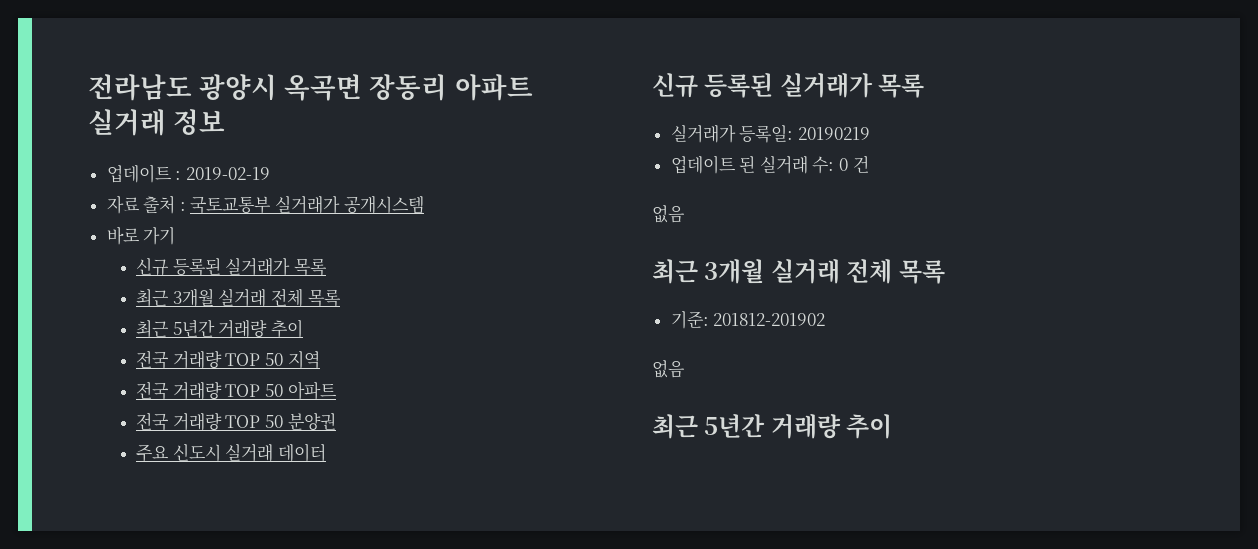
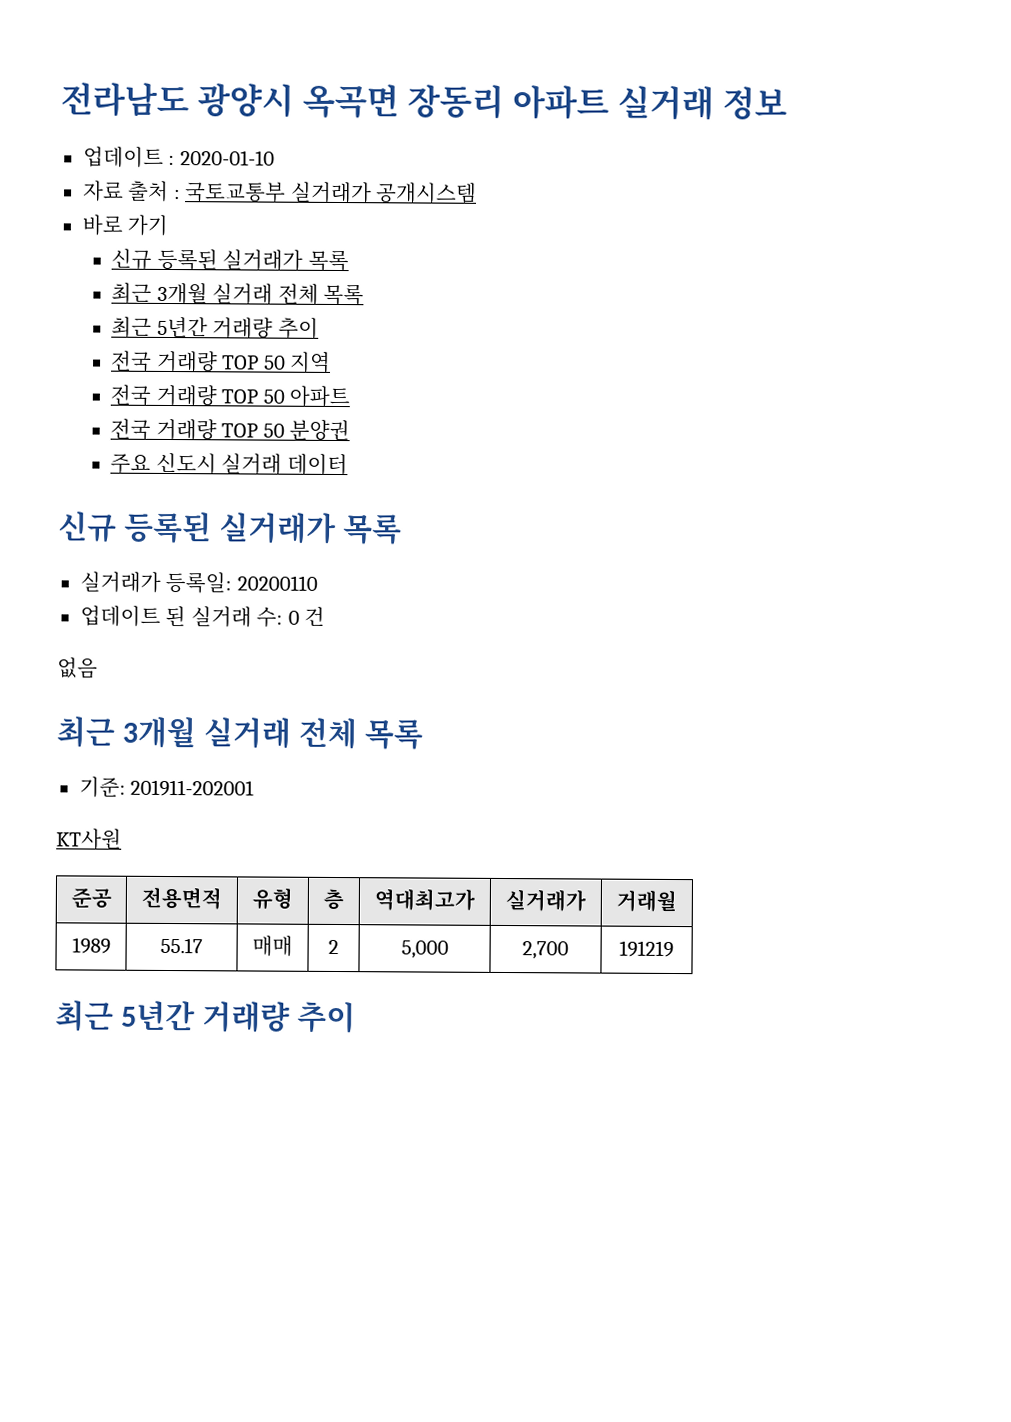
[185,167,270,180] 2019-02-19 -> [179,150,275,166] 2020-01-10
[797,127,870,140] 20190219 -> [236,575,318,591] 20200110
[713,313,826,326] [652,360,685,378] 201812-201902 // 없음 -> [130,779,255,797] [56,828,122,850] [70,888,112,908] [141,886,222,910] [252,887,293,910] [323,888,344,910] [374,888,475,911] [505,889,586,912] [616,889,677,913] [71,937,111,954] [160,937,203,954] [252,935,293,957] [328,939,339,955] [400,940,449,959] [522,941,569,960] [619,940,674,958] 201911-202001 // KT사원 // 준공 | 전용면적 | 유형 | 층 | 역대최고가 | 실거래가 | 거래월 // 1989 | 55.17 | 매매 | 2 | 5,000 | 2,700 | 191219

